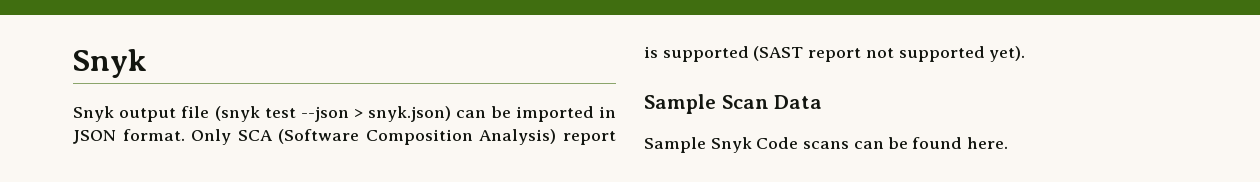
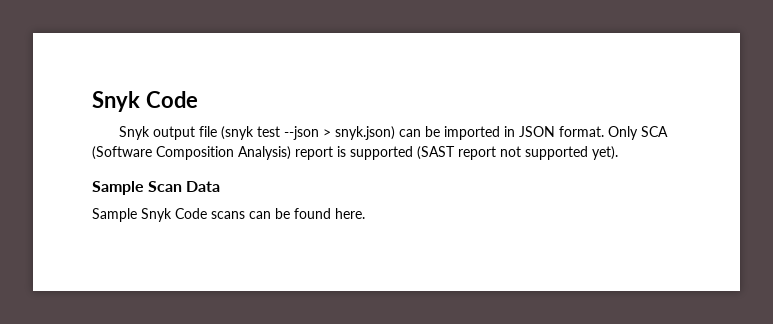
[73,49,147,78] Snyk -> [92,91,198,112] Snyk Code

